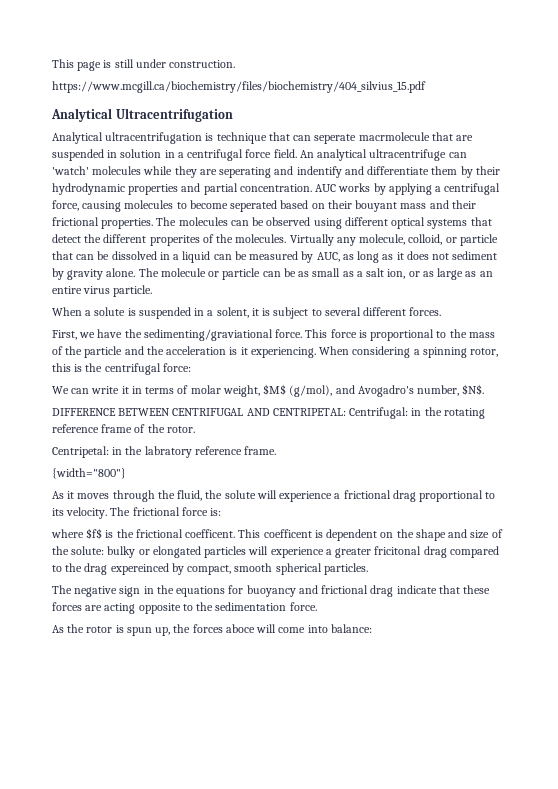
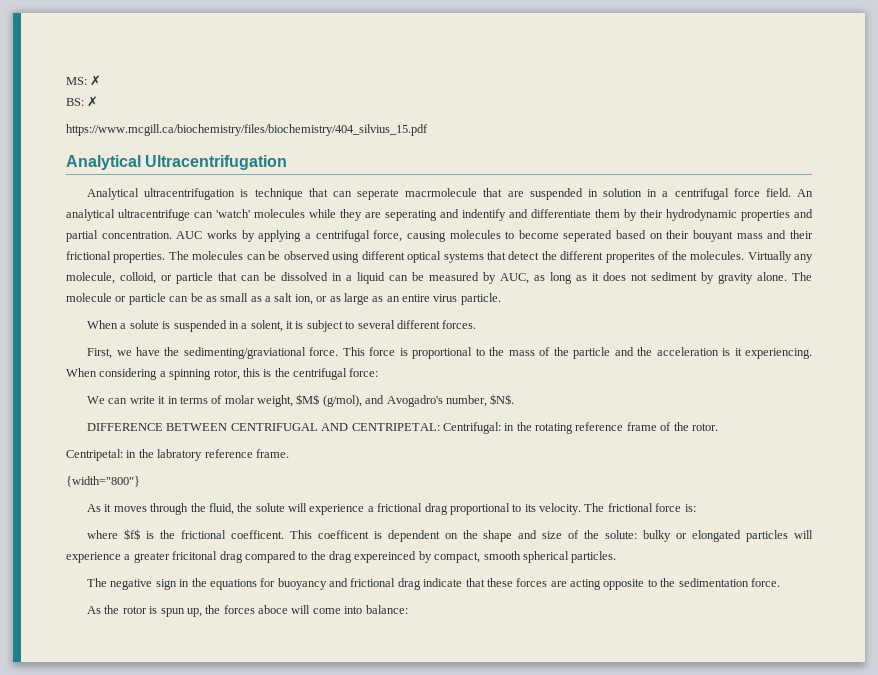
[52,59,236,71] This page is still under construction. -> [66,75,102,86] [66,96,99,107] MS: ✗ // BS: ✗

